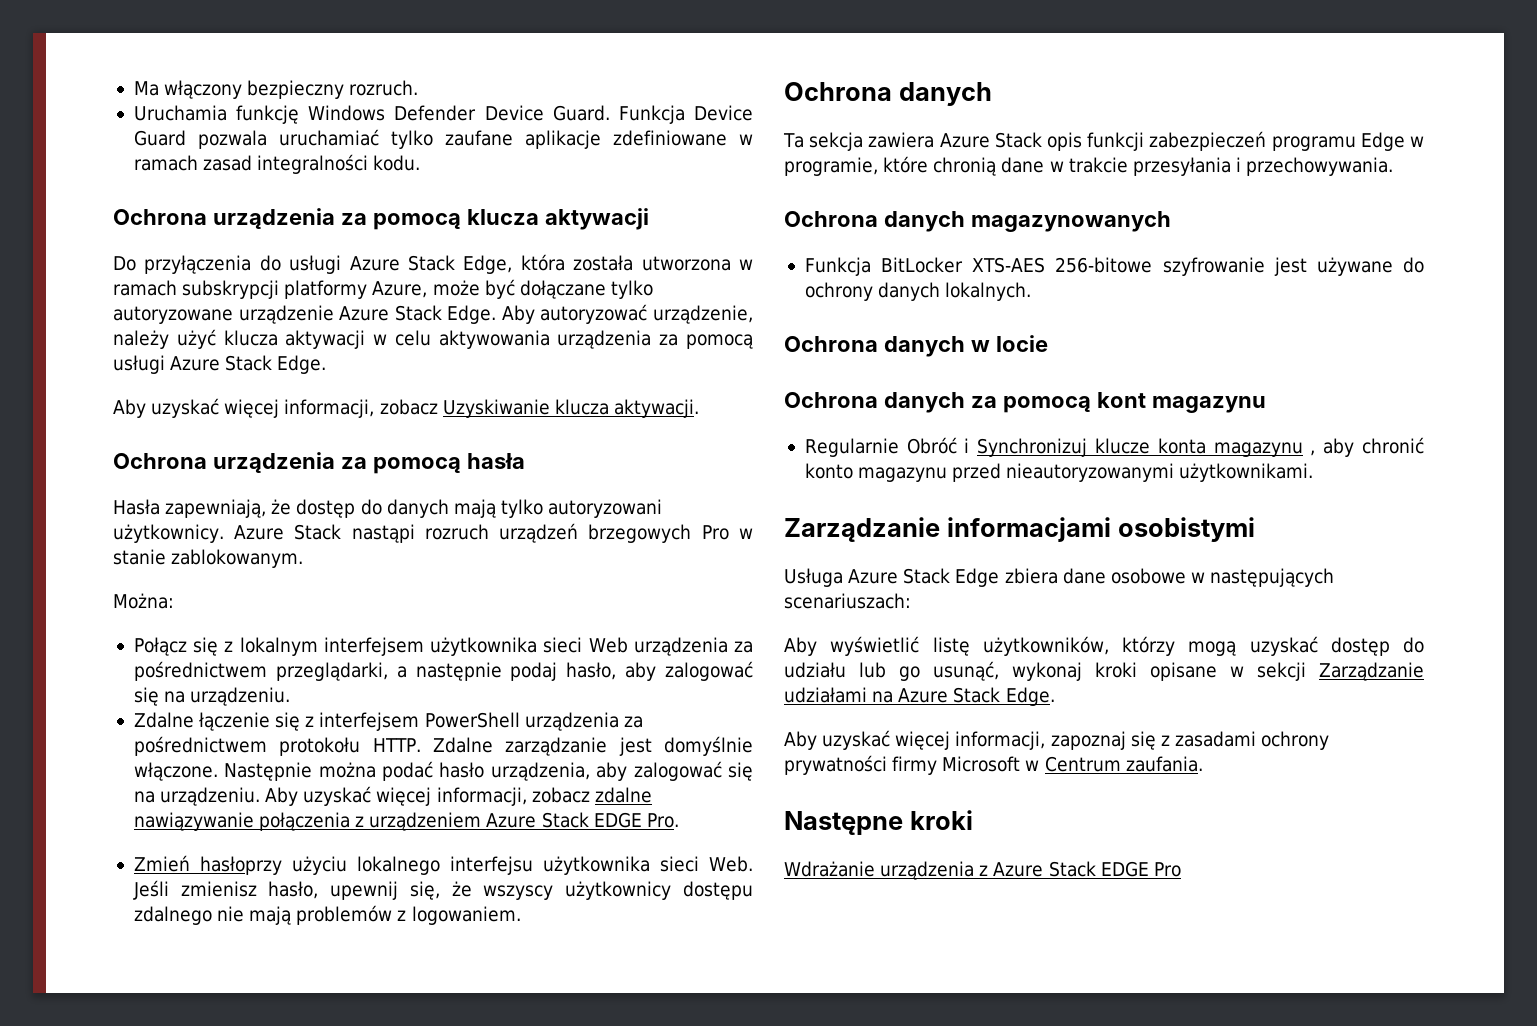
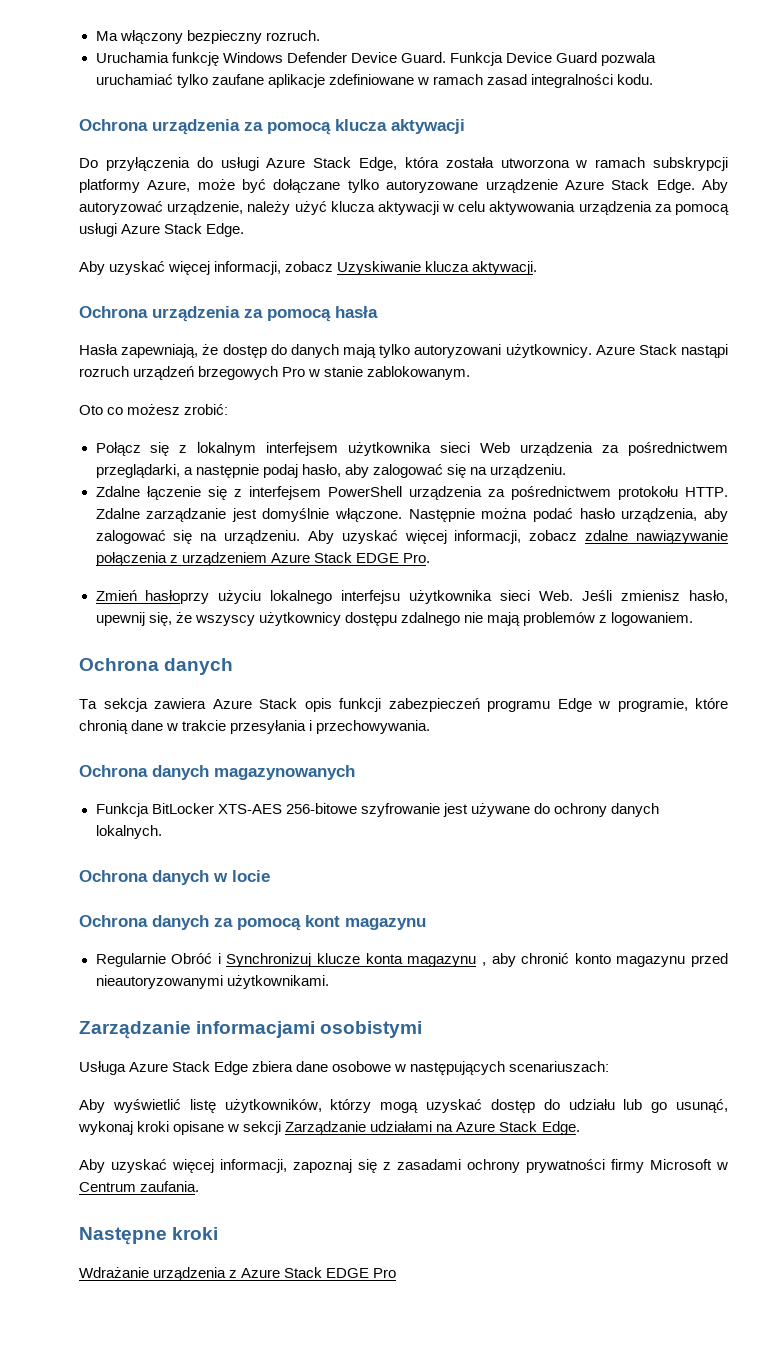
[113,593,174,609] Można: -> [79,404,229,415] Oto co możesz zrobić:

